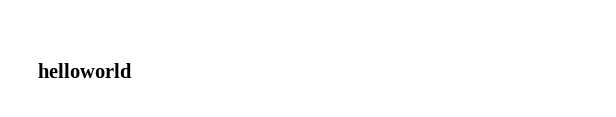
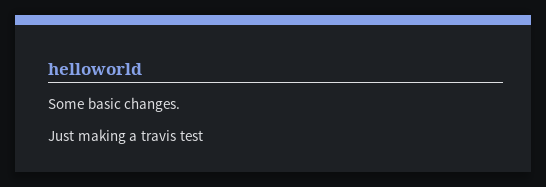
(132, 70) none -> [48,97,181,112] [48,129,203,144] // Some basic changes. // Just making a travis test

